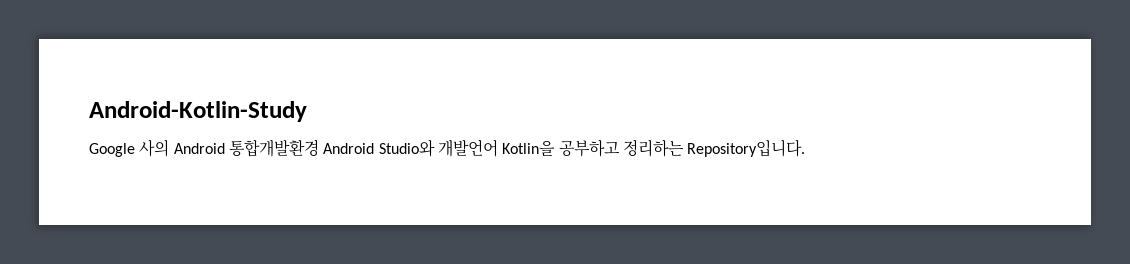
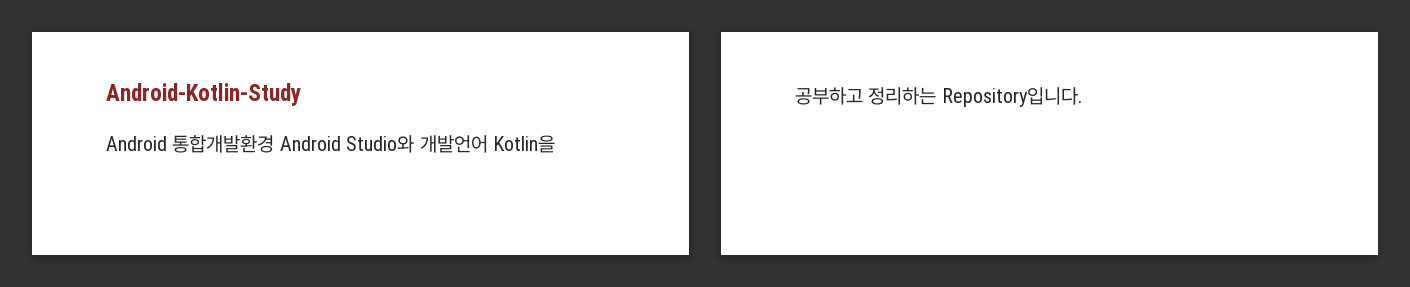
[89,139,170,157] Google 사의 -> (301, 94) none

